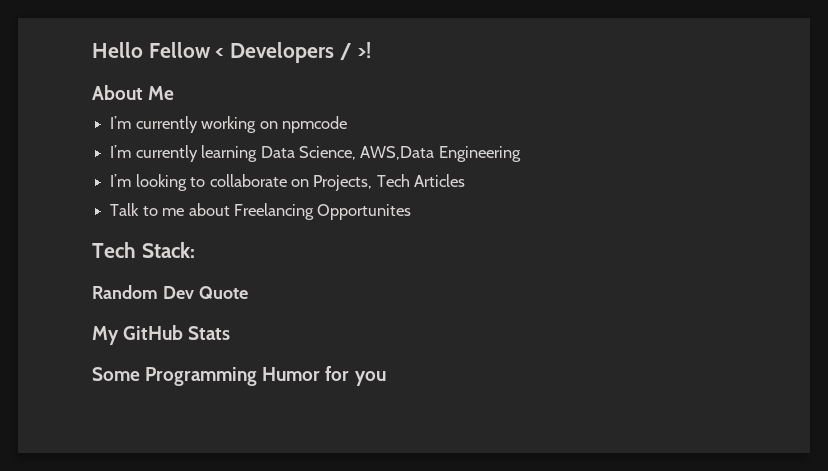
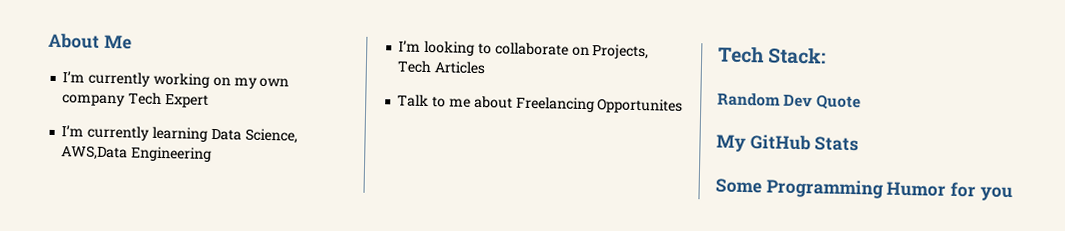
[92,42,372,63] Hello Fellow < Developers / >! // -> (48, 40) none
[281,116,347,133] npmcode -> [233,77,290,89] [62,92,209,108] my own company Tech Expert

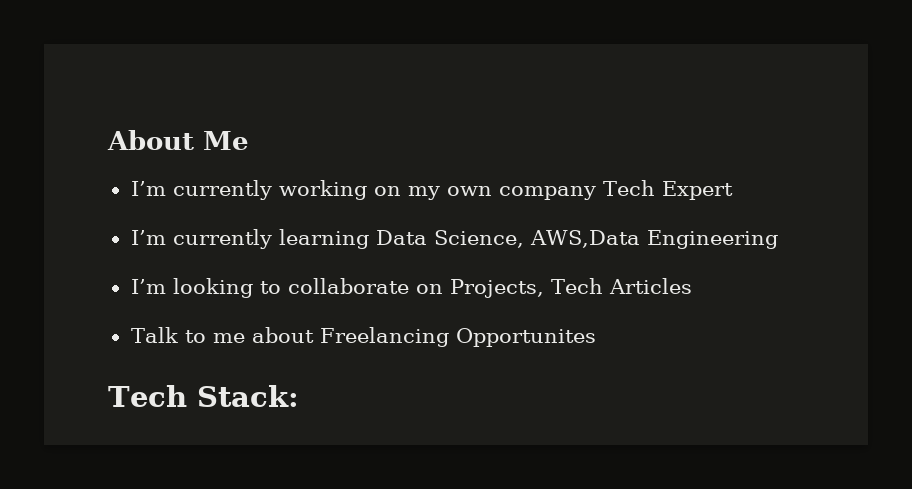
[717,92,862,111] [716,134,860,153] [715,178,1013,202] // Random Dev Quote // My GitHub Stats // Some Programming Humor for you -> (299, 396) none

